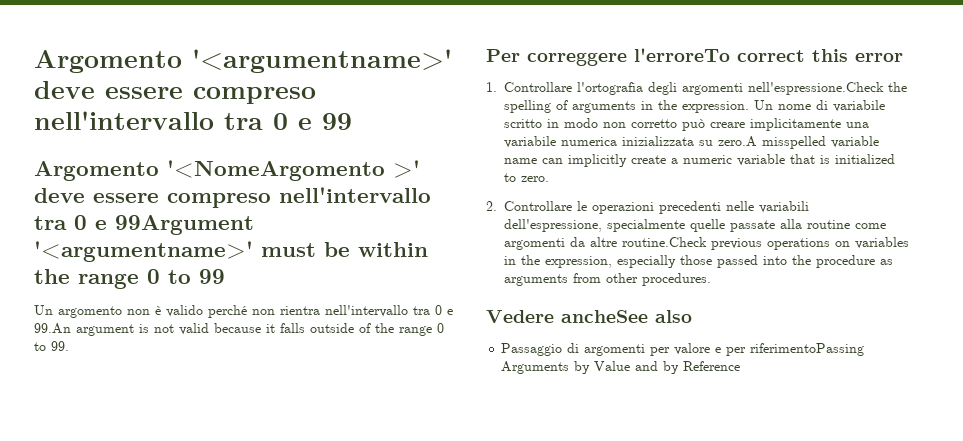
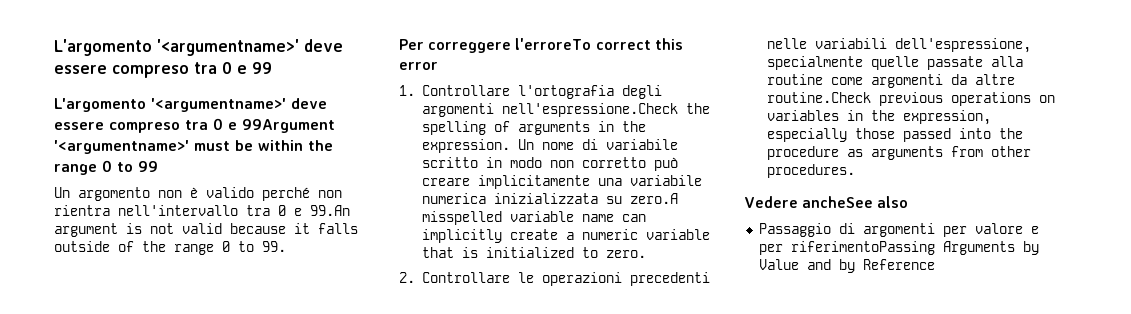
[34,49,452,73] [34,81,316,104] [34,111,214,130] Argomento '<argumentname>' deve essere compreso nell'intervallo -> [54,39,343,56] [54,65,189,78] L'argomento '<argumentname>' deve essere compreso
[34,160,420,181] [34,187,431,208] Argomento '<NomeArgomento >' deve essere compreso nell'intervallo -> [54,98,327,112] [54,122,180,133] L'argomento '<argumentname>' deve essere compreso

